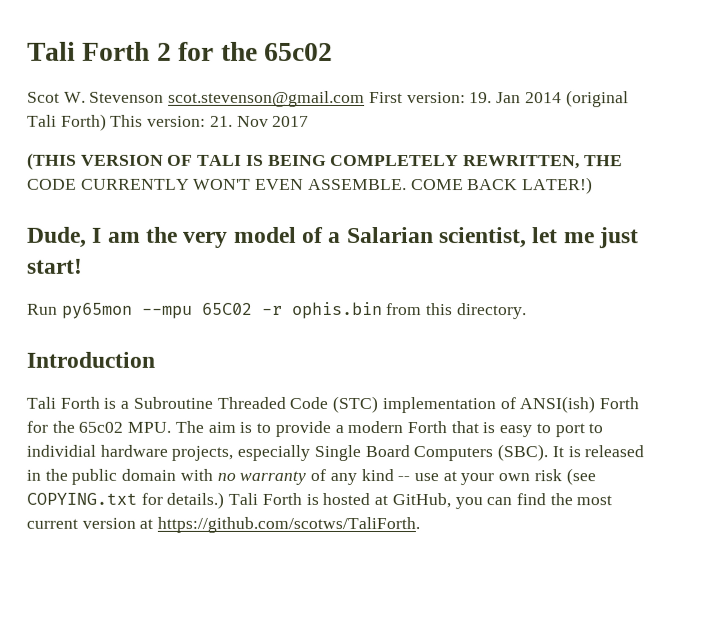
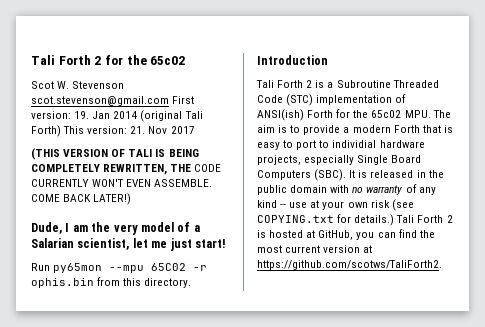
(100, 402) none -> [306,80,313,88] 2
(302, 498) none -> [446,215,453,223] 2
[157,516,421,534] https://github.com/scotws/TaliForth. -> [257,260,442,270] https://github.com/scotws/TaliForth2.

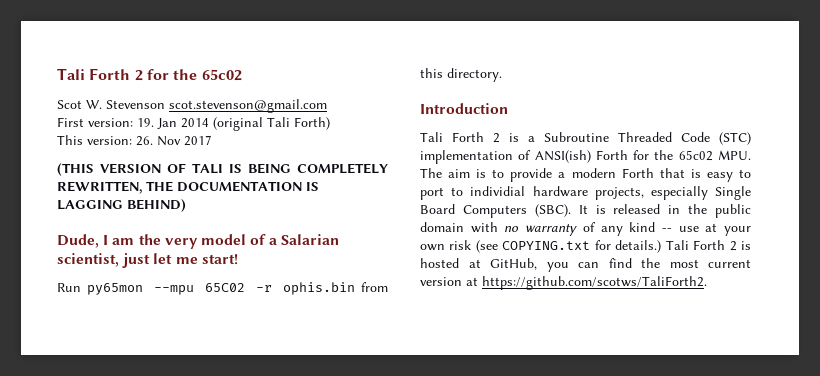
(169, 101) none -> (327, 106) //
(61, 131) none -> (330, 123) //
[130,126,146,134] 21. -> [136,136,153,146] 26.
[194,164,222,172] [31,179,213,187] [31,193,132,205] CODE CURRENTLY WON'T EVEN ASSEMBLE. COME BACK LATER!) -> [177,181,319,192] [57,199,186,212] DOCUMENTATION IS LAGGING BEHIND)
(130, 244) none -> [122,253,151,268] just
[170,238,192,251] just -> (198, 260) none

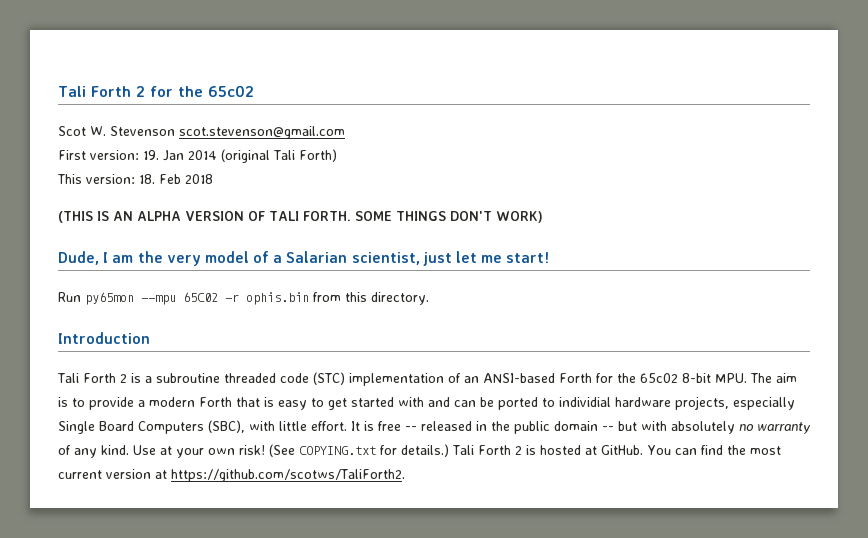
[136,135,212,146] [57,163,388,176] [57,181,319,194] [57,199,186,212] 26. Nov 2017 // (THIS VERSION OF TALI IS BEING COMPLETELY REWRITTEN, THE DOCUMENTATION IS LAGGING BEHIND) -> [139,174,213,184] [58,211,543,223] 18. Feb 2018 // (THIS IS AN ALPHA VERSION OF TALI FORTH. SOME THINGS DON'T WORK)
[544,132,710,142] Subroutine Threaded Code -> [156,373,309,383] subroutine threaded code
[534,150,591,163] ANSI(ish) -> [464,373,555,383] an ANSI-based
(713, 155) none -> [682,373,711,383] 8-bit
[420,187,444,200] port -> [328,397,538,410] get started with and can be ported
[534,204,606,217] (SBC). It is -> [208,420,417,433] (SBC), with little effort. It is free --
[470,222,498,233] with -> [602,421,735,434] -- but with absolutely
[629,222,699,232] kind -- use -> [101,445,156,455] kind. Use
[449,240,498,253] risk (see -> [239,444,295,457] risk! (See
[490,258,569,272] GitHub, you -> [601,445,671,455] GitHub. You

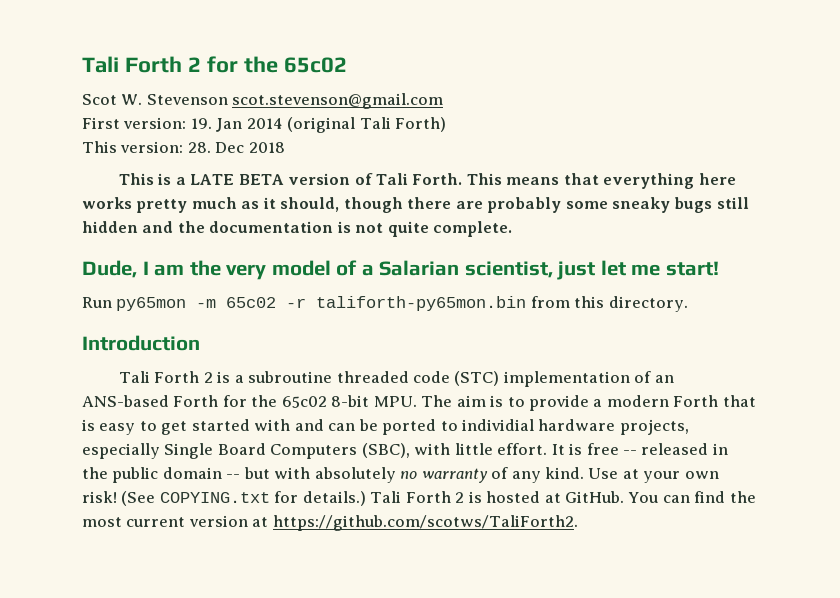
[139,174,181,184] 18. Feb -> [187,142,245,153] 28. Dec
[58,211,543,223] (THIS IS AN ALPHA VERSION OF TALI FORTH. SOME THINGS DON'T WORK) -> [118,173,736,189] [82,197,749,213] [82,221,513,237] This is a LATE BETA version of Tali Forth. This means that everything here works pretty much as it should, though there are probably some sneaky bugs still hidden and the documentation is not quite complete.
[141,292,309,305] --mpu 65C02 -r ophis.bin -> [196,296,527,311] -m 65c02 -r taliforth-py65mon.bin
[483,373,555,383] ANSI-based -> [82,395,169,407] ANS-based

